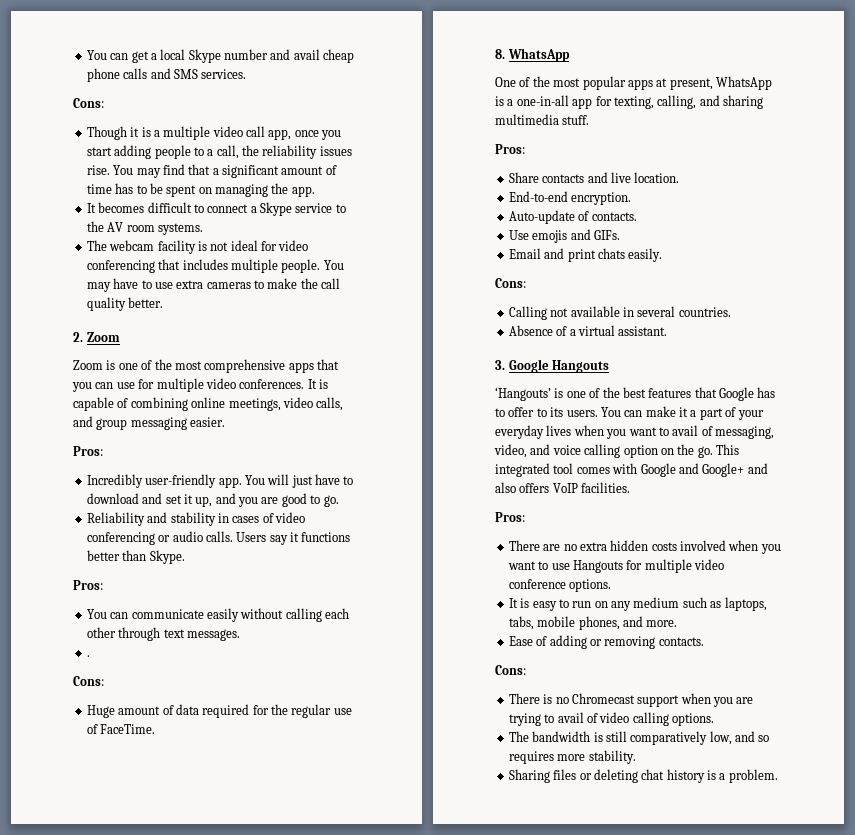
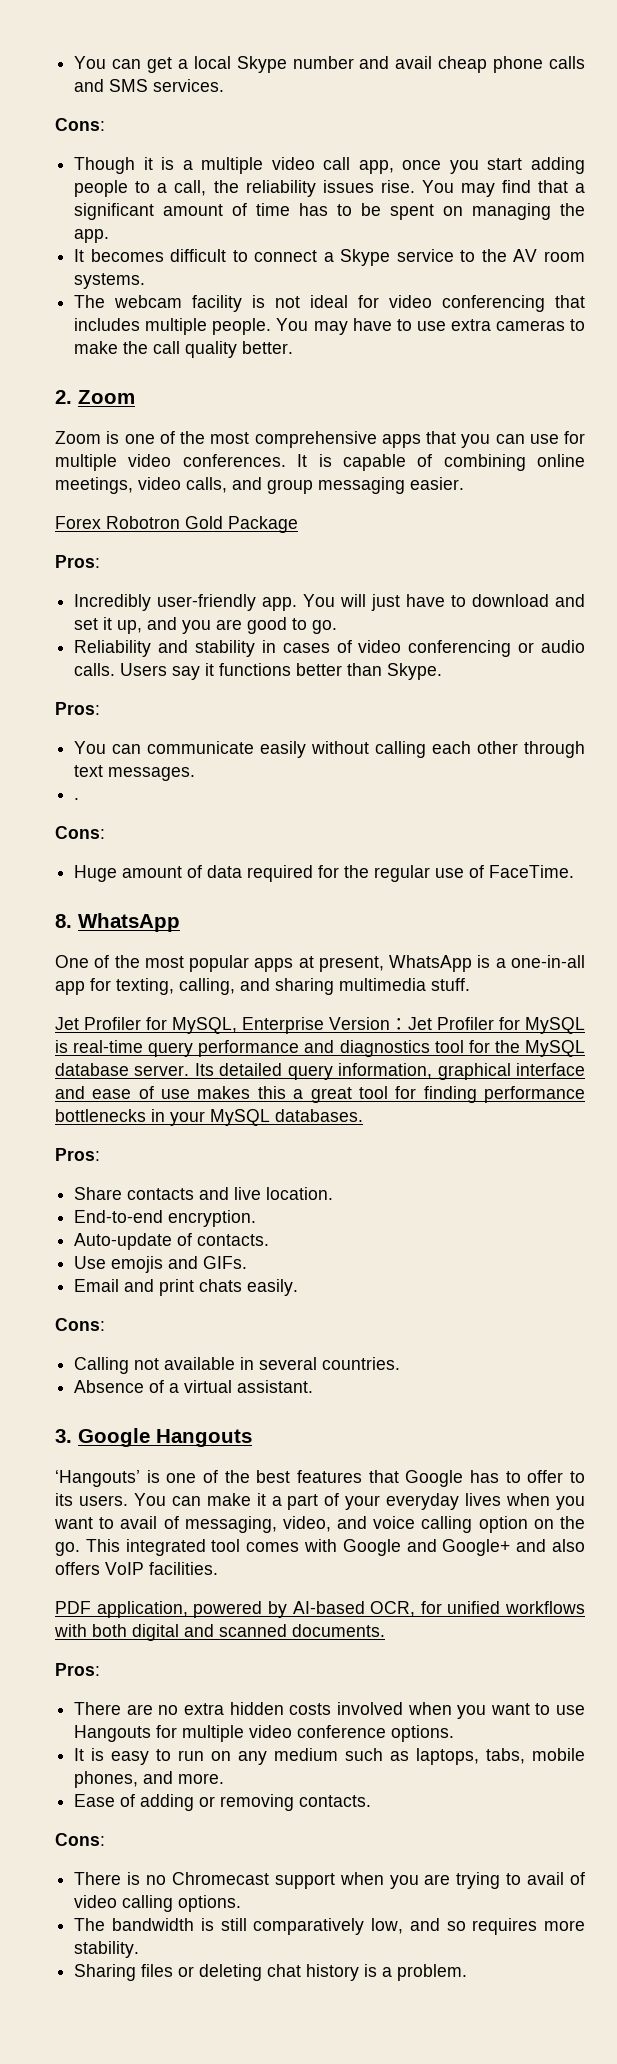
(226, 422) none -> [55,516,298,533] // Forex Robotron Gold Package
(590, 120) none -> [55,1017,585,1034] [55,1040,585,1057] [55,1063,585,1080] [55,1086,585,1103] [55,1109,363,1126] // Jet Profiler for MySQL, Enterprise Version：Jet Profiler for MySQL is real-time query performance and diagnostics tool for the MySQL database server. Its detailed query information, graphical interface and ease of use makes this a great tool for finding performance bottlenecks in your MySQL databases.
(631, 487) none -> [55,1601,585,1618] [54,1624,385,1641] // PDF application, powered by AI-based OCR, for unified workflows with both digital and scanned documents.

